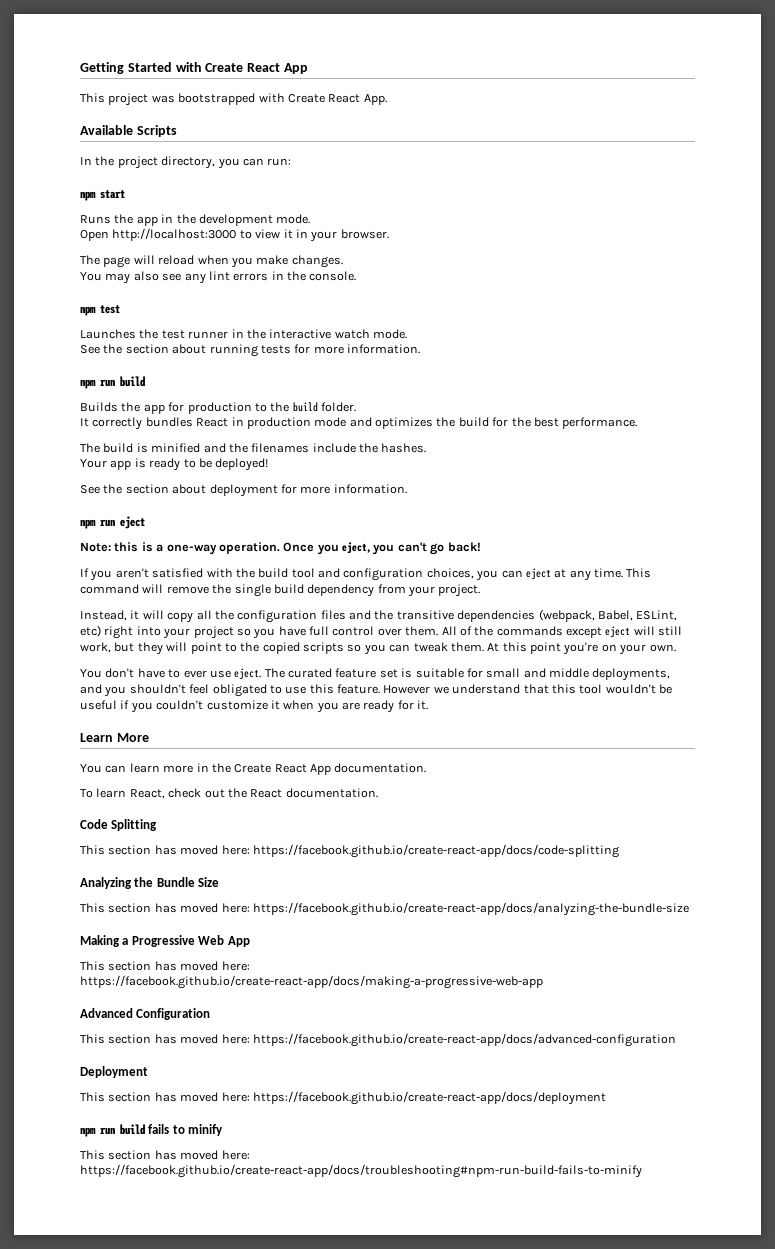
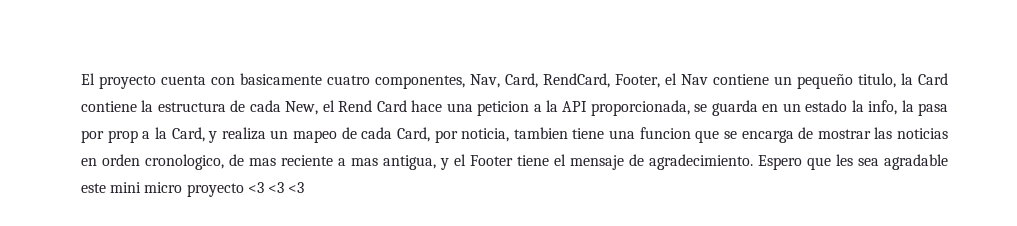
[80,62,308,74] [80,93,387,106] [80,125,177,137] [80,156,292,169] [80,190,125,201] [80,214,311,226] [80,228,389,242] [80,255,343,268] [80,271,357,284] [80,305,120,316] [80,329,407,339] [80,344,420,357] [80,376,145,389] [80,402,356,414] [80,417,638,430] [80,443,427,453] [80,458,269,471] [80,484,407,497] [80,516,145,529] [80,542,481,555] [80,568,652,581] [80,584,481,597] [80,609,678,623] [80,625,683,639] [80,642,676,655] [80,668,671,681] [80,684,672,697] [80,700,429,713] [80,733,149,742] [80,763,427,775] [80,788,378,799] [80,819,158,831] [80,844,619,858] [80,877,220,889] [80,902,689,916] [80,935,250,947] [80,961,250,971] [80,975,543,989] [80,1008,211,1020] [80,1033,676,1047] [80,1066,148,1078] [80,1091,606,1105] [80,1124,224,1137] [80,1150,250,1160] [80,1164,642,1178] Getting Started with Create React App // This project was bootstrapped with Create React App. // Available Scripts // In the project directory, you can run: // npm start // Runs the app in the development mode. // Open http://localhost:3000 to view it in your browser. // The page will reload when you make changes. // You may also see any lint errors in the console. // npm test // Launches the test runner in the interactive watch mode. // See the section about running tests for more information. // npm run build // Builds the app for production to the build folder. // It correctly bundles React in production mode and optimizes the build for the best performance. // The build is minified and the filenames include the hashes. // Your app is ready to be deployed! // See the section about deployment for more information. // npm run eject // Note: this is a one-way operation. Once you eject, you can't go back! // If you aren't satisfied with the build tool and configuration choices, you can eject at any time. This command will remove the single build dependency from your project. // Instead, it will copy all the configuration files and the transitive dependencies (webpack, Babel, ESLint, etc) right into your project so you have full control over them. All of the commands except eject will still work, but they will point to the copied scripts so you can tweak them. At this point you're on your own. // You don't have to ever use eject. The curated feature set is suitable for small and middle deployments, and you shouldn't feel obligated to use this feature. However we understand that this tool wouldn't be useful if you couldn't customize it when you are ready for it. // Learn More // You can learn more in the Create React App documentation. // To learn React, check out the React documentation. // Code Splitting // This section has moved here: https://facebook.github.io/create-react-app/docs/code-splitting // Analyzing the Bundle Size // This section has moved here: https://facebook.github.io/create-react-app/docs/analyzing-the-bundle-size // Making a Progressive Web App // This section has moved here: https://facebook.github.io/create-react-app/docs/making-a-progressive-web-app // Advanced Configuration // This section has moved here: https://facebook.github.io/create-react-app/docs/advanced-configuration // Deployment // This section has moved here: https://facebook.github.io/create-react-app/docs/deployment // npm run build fails to minify // This section has moved here: https://facebook.github.io/create-react-app/docs/troubleshooting#npm-run-build-fails-to-minify -> [81,73,948,89] [81,100,949,116] [81,127,948,143] [81,154,948,170] [81,182,305,197] El proyecto cuenta con basicamente cuatro componentes, Nav, Card, RendCard, Footer, el Nav contiene un pequeño titulo, la Card contiene la estructura de cada New, el Rend Card hace una peticion a la API proporcionada, se guarda en un estado la info, la pasa por prop a la Card, y realiza un mapeo de cada Card, por noticia, tambien tiene una funcion que se encarga de mostrar las noticias en orden cronologico, de mas reciente a mas antigua, y el Footer tiene el mensaje de agradecimiento. Espero que les sea agradable este mini micro proyecto <3 <3 <3

